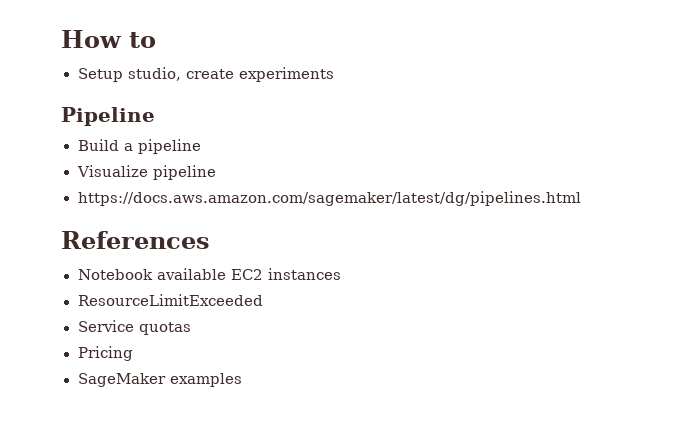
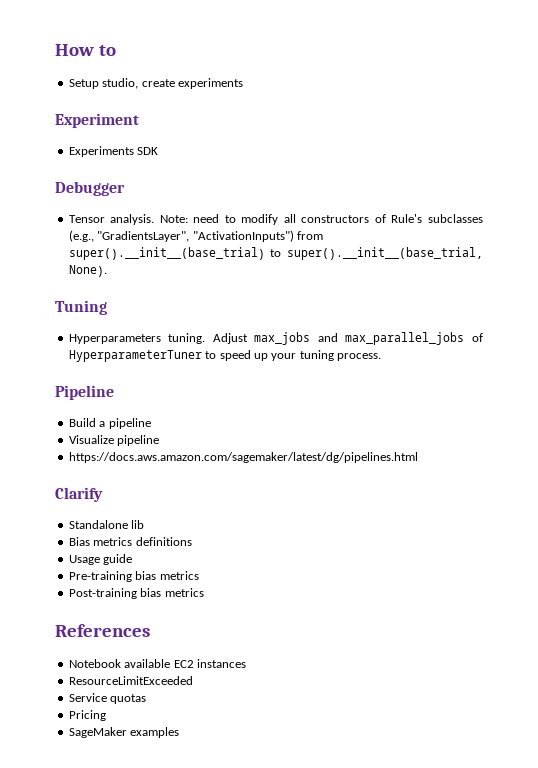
(334, 74) none -> [55,113,139,128] [68,146,159,157] [55,181,125,196] [68,214,483,225] [68,230,323,242] [68,247,483,260] [68,265,107,277] [55,300,107,315] [68,332,484,345] [68,350,381,362] // Experiment // Experiments SDK // Debugger // Tensor analysis. Note: need to modify all constructors of Rule's subclasses (e.g., "GradientsLayer", "ActivationInputs") from super().__init__(base_trial) to super().__init__(base_trial, None). // Tuning // Hyperparameters tuning. Adjust max_jobs and max_parallel_jobs of HyperparameterTuner to speed up your tuning process.
(581, 198) none -> [55,487,103,502] [68,520,145,529] [68,537,192,546] [68,554,133,565] [68,571,199,582] [68,588,204,599] // Clarify // Standalone lib // Bias metrics definitions // Usage guide // Pre-training bias metrics // Post-training bias metrics

